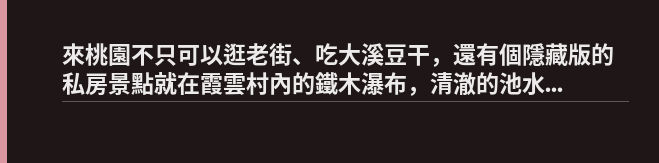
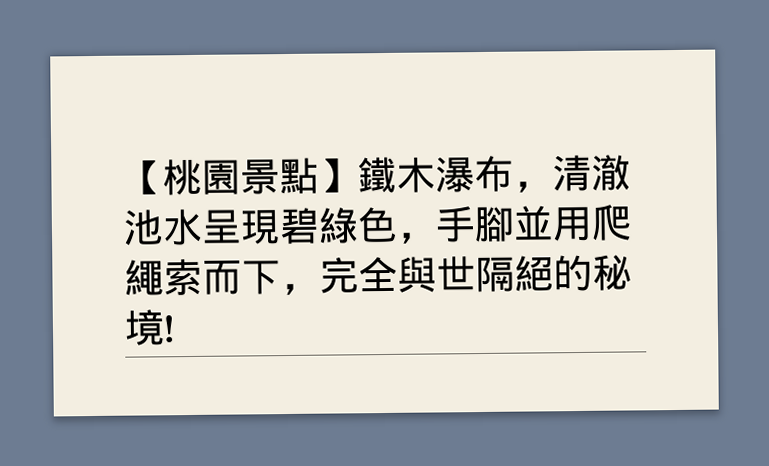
[62,43,614,67] [62,72,563,96] 來桃園不只可以逛老街、吃大溪豆干，還有個隱藏版的私房景點就在霞雲村內的鐵木瀑布，清澈的池水... -> [123,154,631,196] [123,204,632,246] [124,254,632,296] [124,309,175,346] 【桃園景點】鐵木瀑布，清澈池水呈現碧綠色，手腳並用爬繩索而下，完全與世隔絕的秘境!

